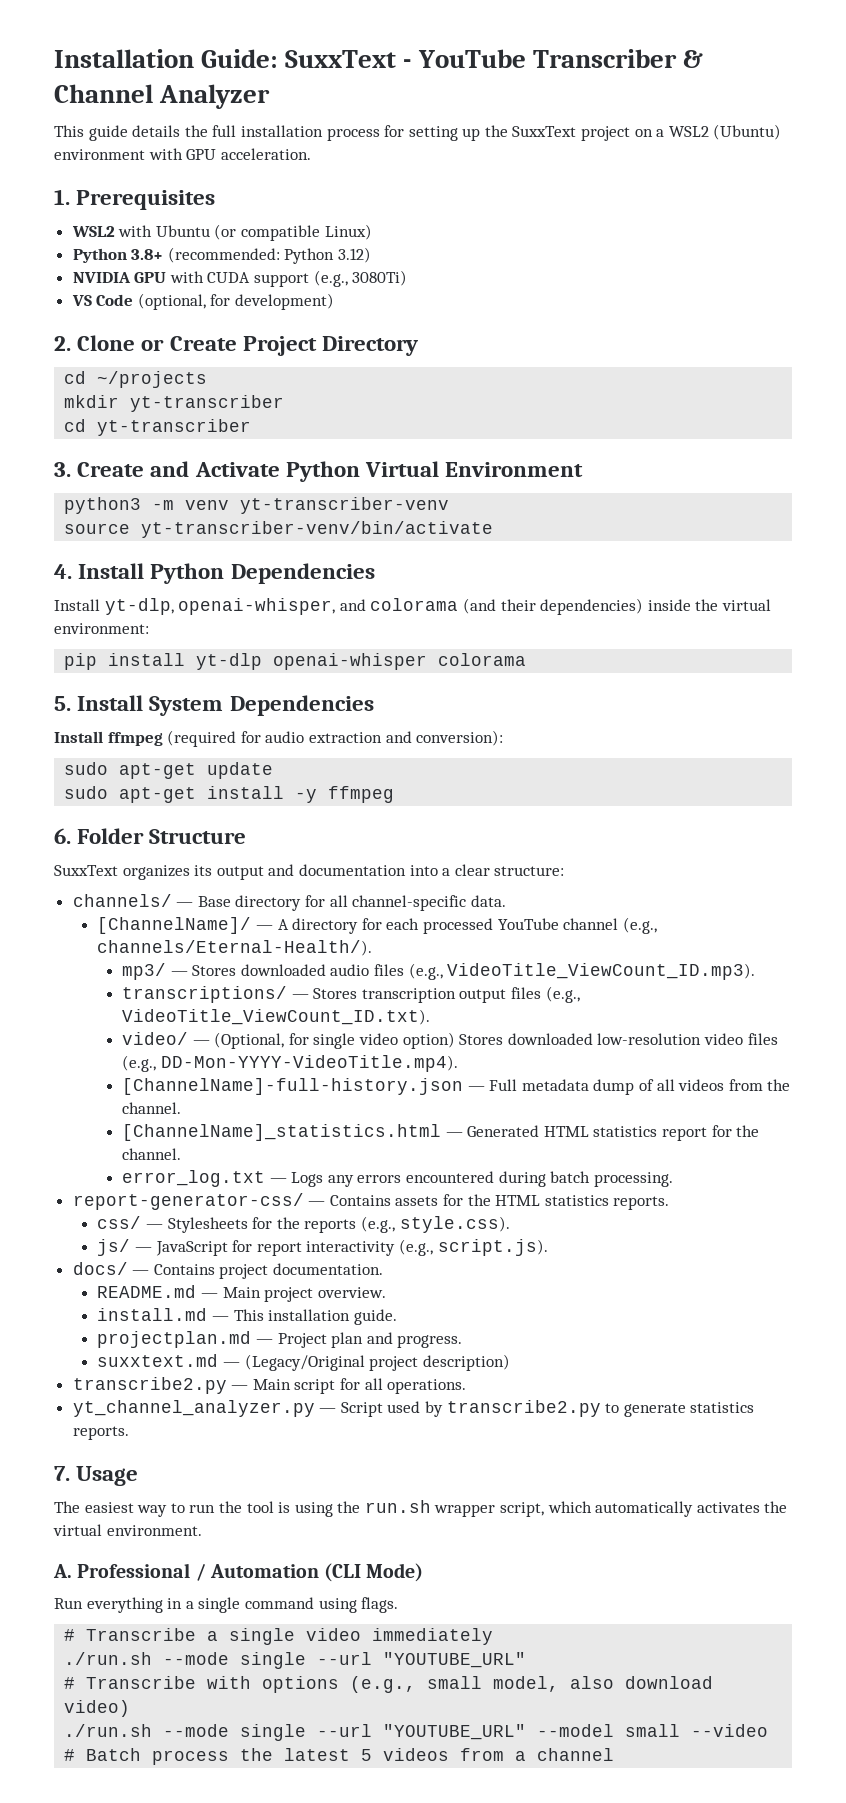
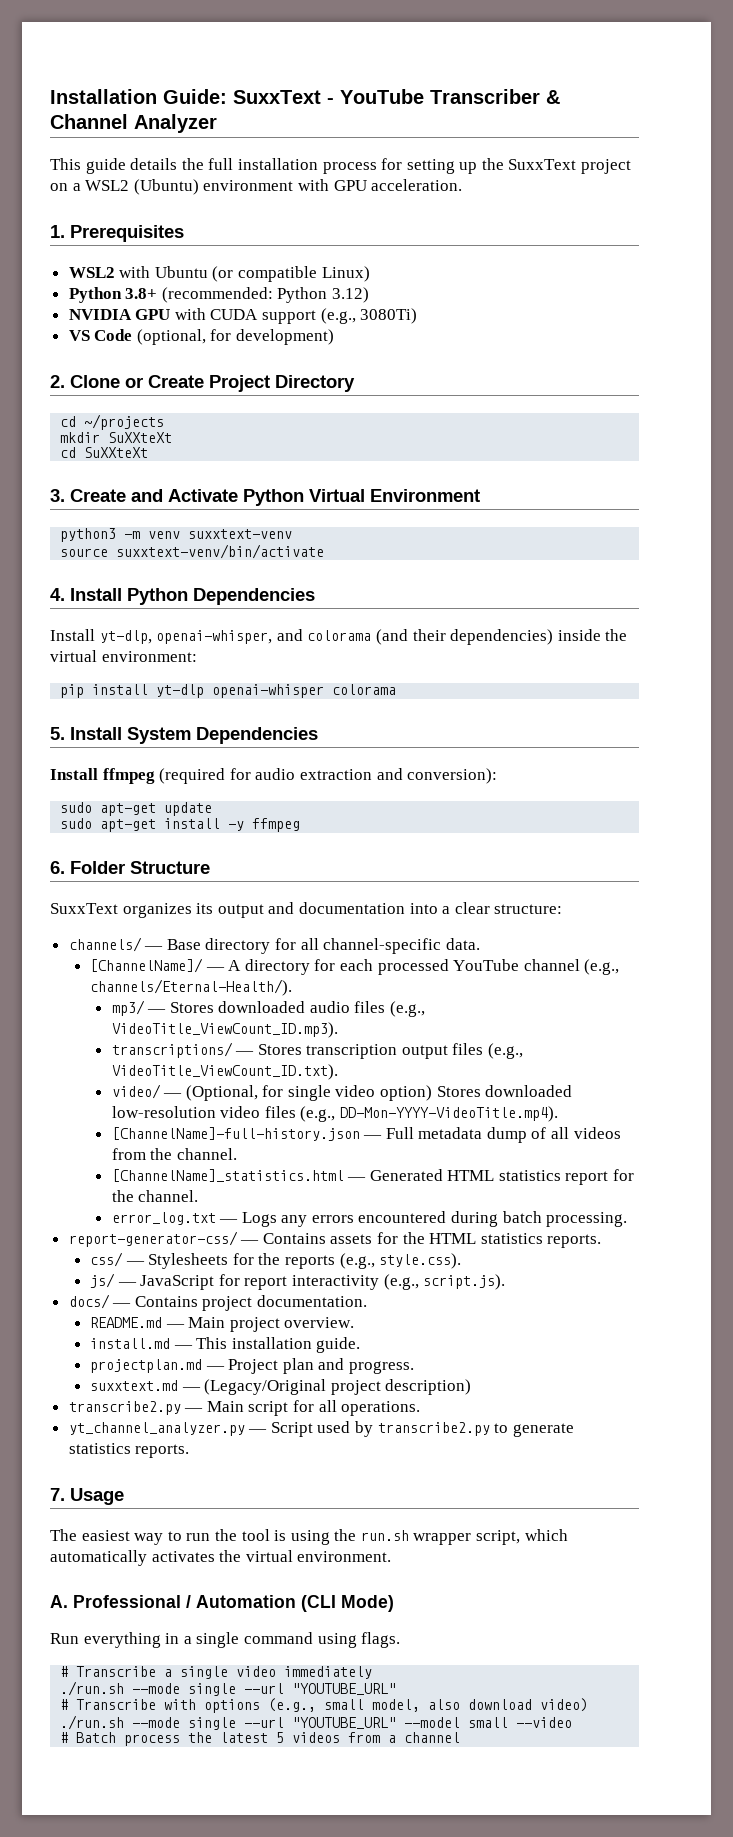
[130,395,285,412] [64,419,252,436] yt-transcriber // cd yt-transcriber -> [108,432,173,443] [60,447,149,458] SuXXteXt // cd SuXXteXt
[240,497,450,514] yt-transcriber-venv -> [188,529,293,539] suxxtext-venv
[141,521,494,538] yt-transcriber-venv/bin/activate -> [116,544,325,559] suxxtext-venv/bin/activate

